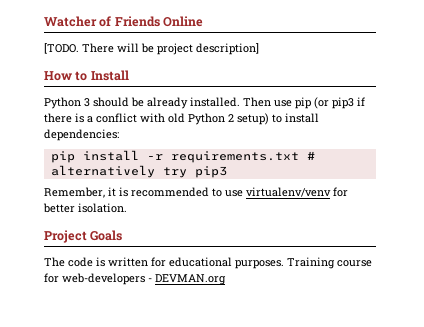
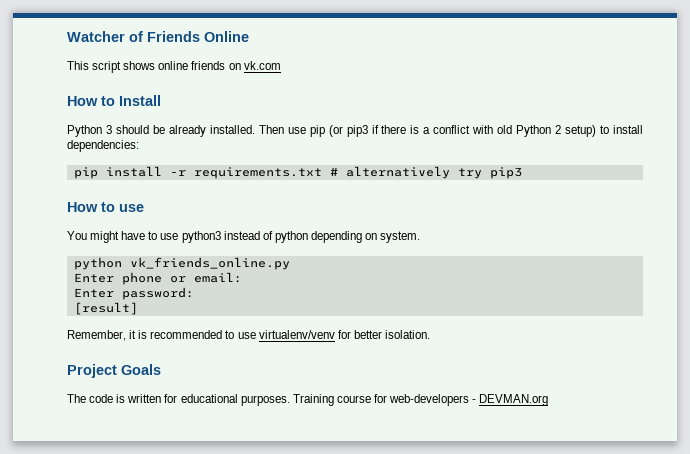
[44,43,259,55] [TODO. There will be project description] -> [67,61,281,73] This script shows online friends on vk.com
(227, 172) none -> [67,202,144,212] [67,231,421,243] [73,257,290,270] [73,272,242,285] [73,287,194,300] [73,302,138,315] // How to use // You might have to use python3 instead of python depending on system. // python vk_friends_online.py // Enter phone or email: // Enter password: // [result]

